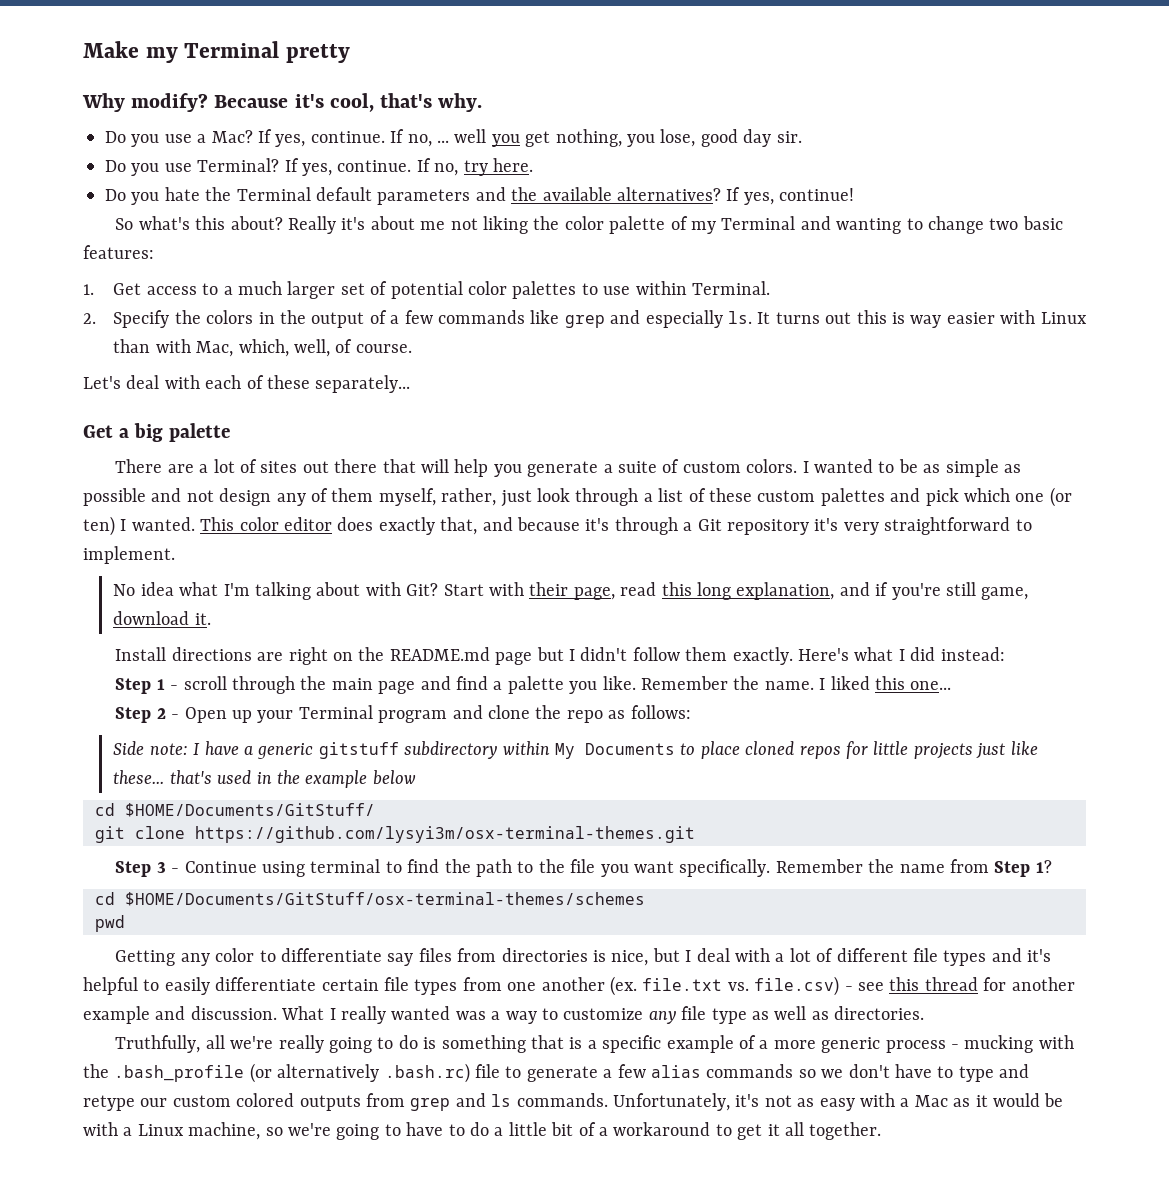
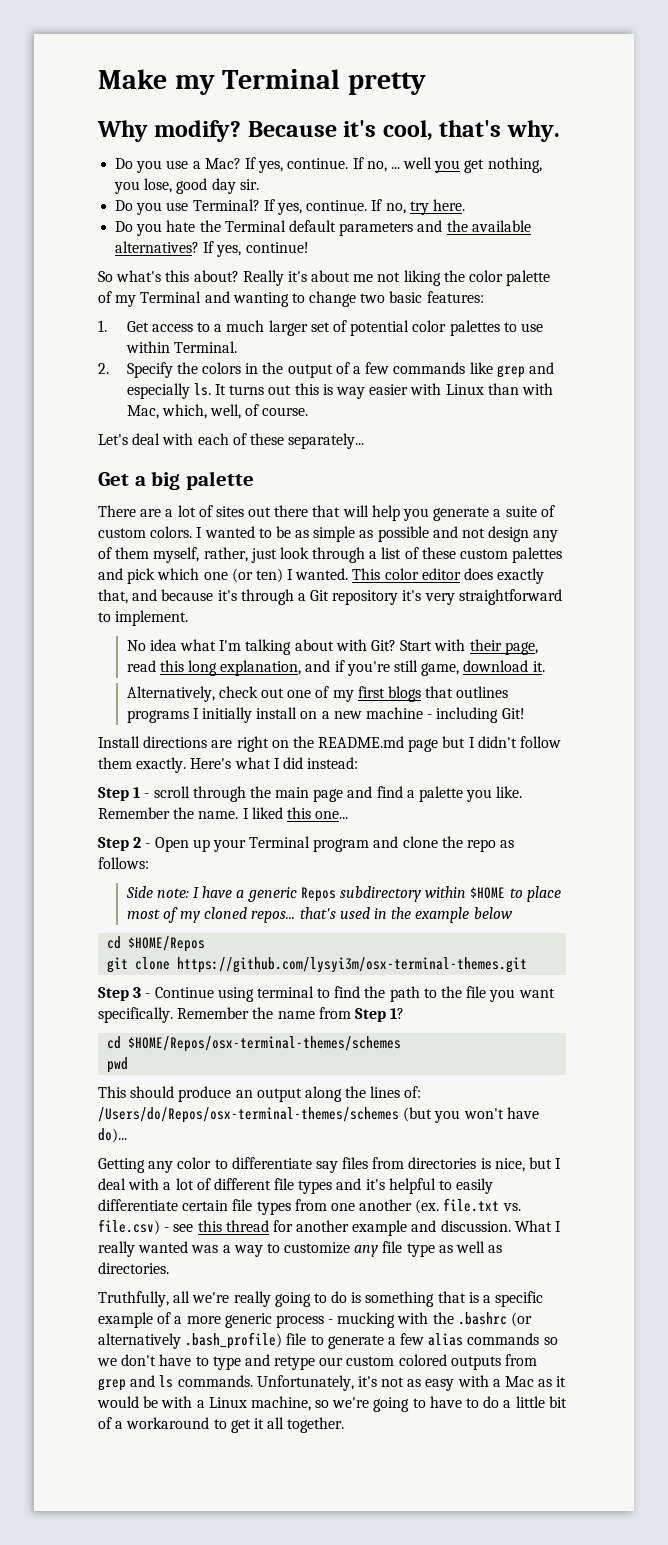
(211, 619) none -> [126,686,509,702] [126,707,525,723] // Alternatively, check out one of my first blogs that outlines programs I initially install on a new machine - including Git!
[318,742,399,759] gitstuff -> [300,887,336,902] Repos
[554,741,1038,759] [113,770,165,784] My Documents to place cloned repos for little projects just like these... -> [470,886,561,902] [126,907,296,923] $HOME to place most of my cloned repos...
[125,803,375,817] $HOME/Documents/GitStuff/ -> [128,936,206,952] $HOME/Repos
[125,892,645,906] $HOME/Documents/GitStuff/osx-terminal-themes/schemes -> [128,1036,402,1052] $HOME/Repos/osx-terminal-themes/schemes
(125, 923) none -> [98,1086,422,1102] [98,1107,539,1123] [98,1128,127,1143] // This should produce an output along the lines of: /Users/do/Repos/osx-terminal-themes/schemes (but you won't have do)...
[114,1065,245,1082] .bash_profile -> [457,1312,507,1325] .bashrc
[384,1063,470,1083] .bash.rc) -> [185,1332,283,1349] .bash_profile)

